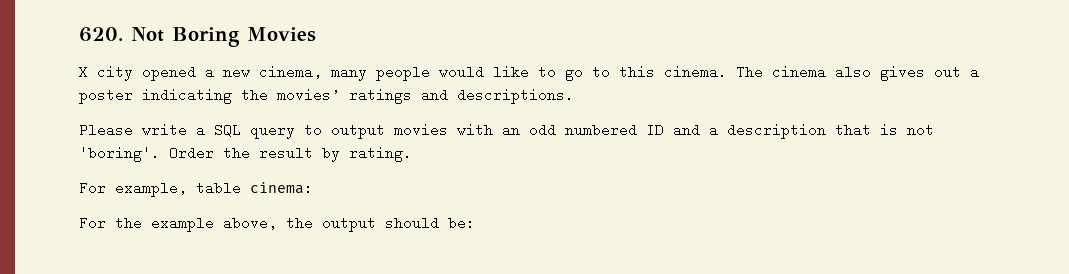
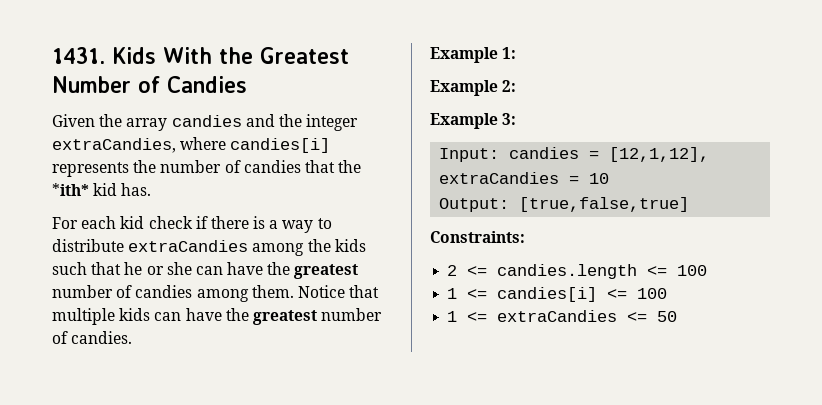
[79,27,316,47] [79,65,979,81] [79,88,574,104] [79,123,934,139] [79,146,412,162] [79,181,313,197] [79,216,475,232] 620. Not Boring Movies // X city opened a new cinema, many people would like to go to this cinema. The cinema also gives out a poster indicating the movies’ ratings and descriptions. // Please write a SQL query to output movies with an odd numbered ID and a description that is not 'boring'. Order the result by rating. // For example, table cinema: // For the example above, the output should be: -> [52,47,349,64] [52,76,247,93] [52,114,359,131] [52,137,331,153] [52,160,362,177] [52,183,152,196] [52,216,332,233] [52,239,366,256] [52,262,359,279] [52,285,380,302] [52,308,383,325] [52,331,133,344] [430,47,517,63] [430,80,517,96] [430,113,517,129] [439,147,710,162] [439,172,610,184] [439,197,690,212] [430,231,525,243] [447,264,708,279] [447,287,668,302] [447,310,678,322] 1431. Kids With the Greatest Number of Candies // Given the array candies and the integer extraCandies, where candies[i] represents the number of candies that the *ith* kid has. // For each kid check if there is a way to distribute extraCandies among the kids such that he or she can have the greatest number of candies among them. Notice that multiple kids can have the greatest number of candies. // Example 1: // Example 2: // Example 3: // Input: candies = [12,1,12], extraCandies = 10 // Output: [true,false,true] // Constraints: // 2 <= candies.length <= 100 // 1 <= candies[i] <= 100 // 1 <= extraCandies <= 50

